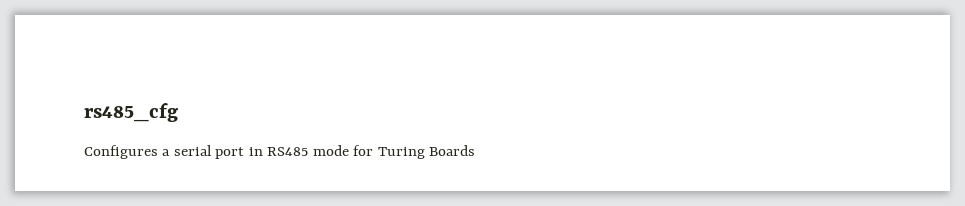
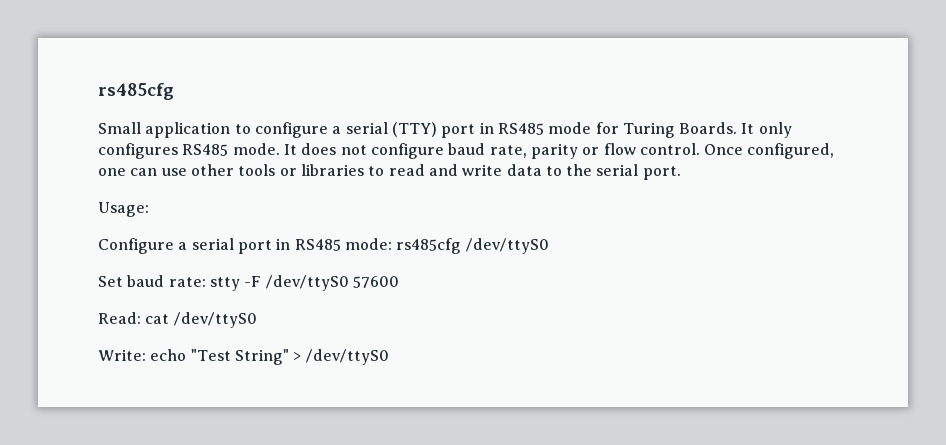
[84,103,178,122] [84,145,212,159] rs485_cfg // Configures a serial -> [98,83,174,100] [98,122,437,138] rs485cfg // Small application to configure a serial (TTY)
[429,145,476,156] Boards -> [679,122,792,138] [98,143,835,159] [98,164,681,180] [98,202,149,217] [98,238,549,254] [98,275,399,291] [98,312,257,328] [98,349,389,365] Boards. It only configures RS485 mode. It does not configure baud rate, parity or flow control. Once configured, one can use other tools or libraries to read and write data to the serial port. // Usage: // Configure a serial port in RS485 mode: rs485cfg /dev/ttyS0 // Set baud rate: stty -F /dev/ttyS0 57600 // Read: cat /dev/ttyS0 // Write: echo "Test String" > /dev/ttyS0

